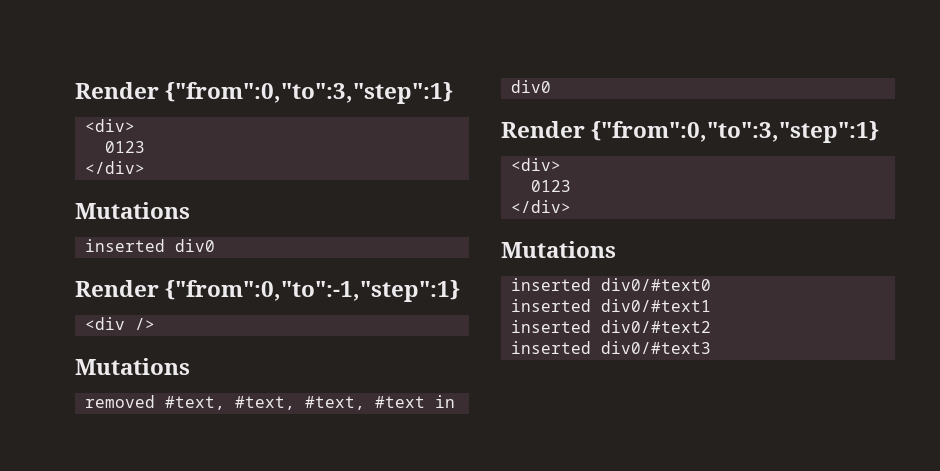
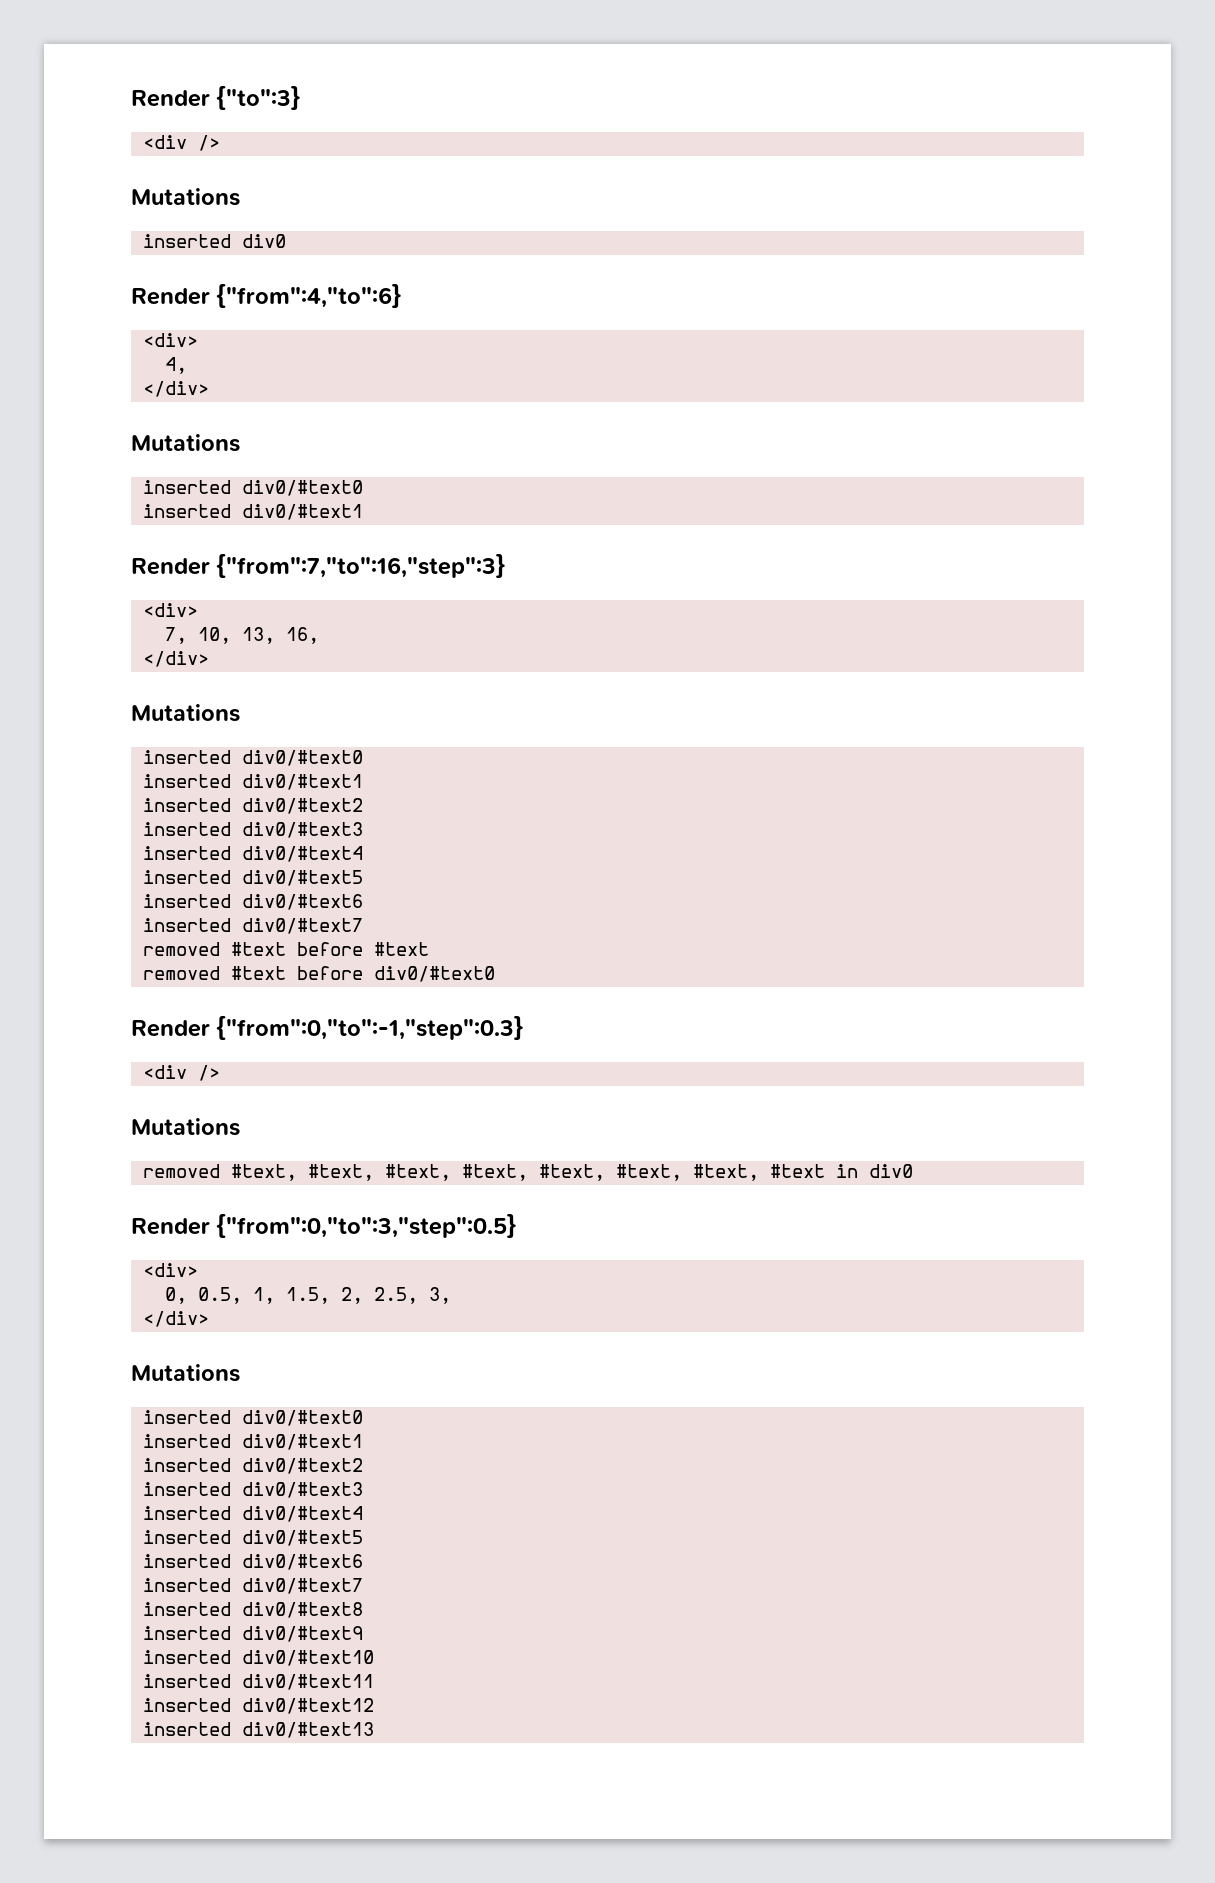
[75,82,454,104] [84,119,135,132] [104,141,145,153] [84,161,145,174] Render {"from":0,"to":3,"step":1} // <div> // 0123 // </div> -> [131,86,302,110] [143,135,221,151] Render {"to":3} // <div />
[165,280,461,302] [84,317,155,330] [75,358,190,375] [84,395,455,410] [510,80,551,93] [501,121,880,143] [510,158,561,171] [530,180,571,192] {"from":0,"to":-1,"step":1} // <div /> // Mutations // removed #text, #text, #text, #text in div0 // Render {"from":0,"to":3,"step":1} // <div> // 0123 -> [216,284,403,308] [143,333,199,347] [165,357,188,374] [143,381,210,397] [131,434,240,452] [143,480,364,496] [143,504,364,520] [131,554,507,578] [143,603,199,617] [165,627,320,644] {"from":4,"to":6} // <div> // 4, // </div> // Mutations // inserted div0/#text0 // inserted div0/#text1 // Render {"from":7,"to":16,"step":3} // <div> // 7, 10, 13, 16,
(711, 347) none -> [143,846,364,862] [143,870,364,886] [143,894,364,910] [143,918,364,934] [143,942,430,956] [143,966,496,982] [131,1016,525,1040] [143,1065,221,1081] [131,1118,240,1136] [143,1164,914,1181] [131,1214,518,1238] [143,1263,199,1277] [165,1287,452,1304] [143,1311,210,1327] [131,1364,240,1382] [143,1410,364,1426] [143,1434,364,1450] [143,1458,364,1474] [143,1482,364,1498] [143,1506,364,1522] [143,1530,364,1546] [143,1554,364,1570] [143,1578,364,1594] [143,1602,364,1618] [143,1626,364,1642] [143,1650,375,1666] [143,1674,375,1690] [143,1698,375,1714] [143,1722,375,1738] // inserted div0/#text4 // inserted div0/#text5 // inserted div0/#text6 // inserted div0/#text7 // removed #text before #text // removed #text before div0/#text0 // Render {"from":0,"to":-1,"step":0.3} // <div /> // Mutations // removed #text, #text, #text, #text, #text, #text, #text, #text in div0 // Render {"from":0,"to":3,"step":0.5} // <div> // 0, 0.5, 1, 1.5, 2, 2.5, 3, // </div> // Mutations // inserted div0/#text0 // inserted div0/#text1 // inserted div0/#text2 // inserted div0/#text3 // inserted div0/#text4 // inserted div0/#text5 // inserted div0/#text6 // inserted div0/#text7 // inserted div0/#text8 // inserted div0/#text9 // inserted div0/#text10 // inserted div0/#text11 // inserted div0/#text12 // inserted div0/#text13

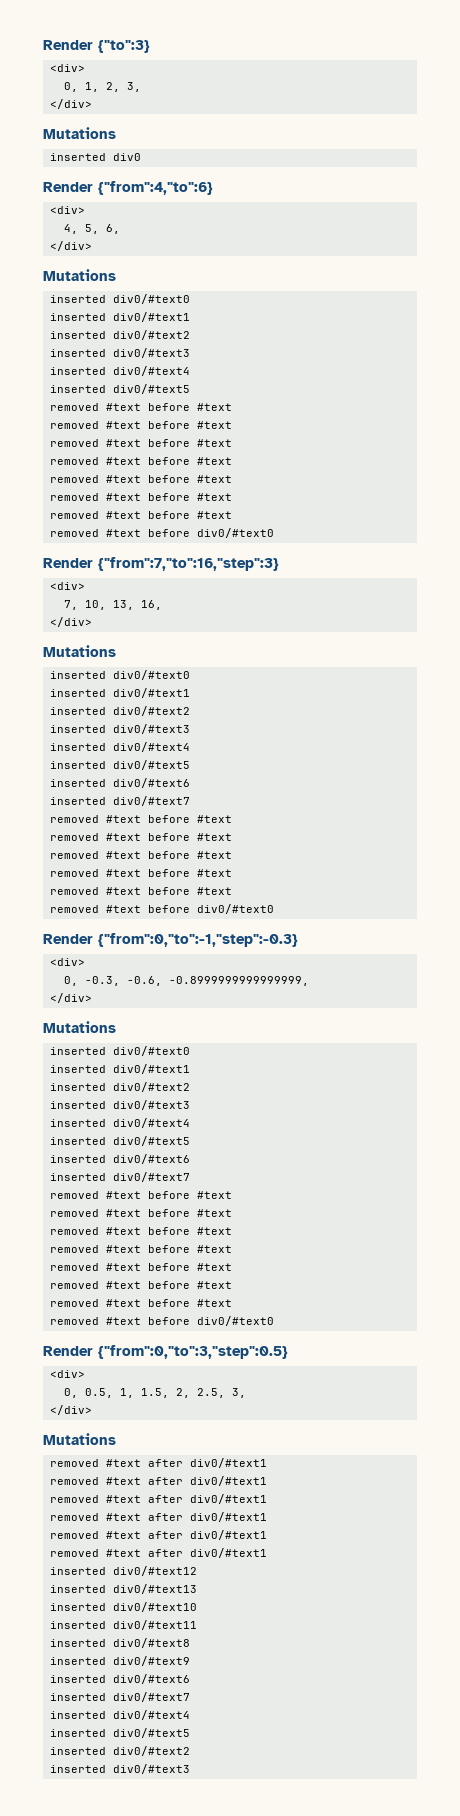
[143,135,221,151] <div /> -> [49,64,85,72] [63,82,141,92] [49,99,92,109] <div> // 0, 1, 2, 3, // </div>
[143,381,210,397] [131,434,240,452] [143,480,364,496] [143,504,364,520] // </div> // Mutations // inserted div0/#text0 // inserted div0/#text1 -> [84,224,120,234] [49,241,92,251] [43,269,116,281] [49,294,190,304] [49,312,190,322] [49,330,190,340] [49,348,190,358] [49,366,190,376] [49,384,190,394] [49,403,232,411] [49,421,232,429] [49,439,232,447] [49,457,232,465] [49,475,232,483] [49,493,232,501] [49,511,232,519] [49,528,274,538] 5, 6, // </div> // Mutations // inserted div0/#text0 // inserted div0/#text1 // inserted div0/#text2 // inserted div0/#text3 // inserted div0/#text4 // inserted div0/#text5 // removed #text before #text // removed #text before #text // removed #text before #text // removed #text before #text // removed #text before #text // removed #text before #text // removed #text before #text // removed #text before div0/#text0
[143,966,496,982] [131,1016,525,1040] [143,1065,221,1081] [131,1118,240,1136] [143,1164,914,1181] [131,1214,518,1238] [143,1263,199,1277] [165,1287,452,1304] // removed #text before div0/#text0 // Render {"from":0,"to":-1,"step":0.3} // <div /> // Mutations // removed #text, #text, #text, #text, #text, #text, #text, #text in div0 // Render {"from":0,"to":3,"step":0.5} // <div> // 0, 0.5, 1, 1.5, 2, 2.5, 3, -> [49,833,232,841] [49,851,232,859] [49,869,232,877] [49,887,232,895] [49,904,274,914] [43,933,298,947] [49,958,85,966] [63,976,309,986] // removed #text before #text // removed #text before #text // removed #text before #text // removed #text before #text // removed #text before div0/#text0 // Render {"from":0,"to":-1,"step":-0.3} // <div> // 0, -0.3, -0.6, -0.8999999999999999,
[143,1602,364,1618] [143,1626,364,1642] inserted div0/#text8 // inserted div0/#text9 -> [49,1191,232,1199] [49,1209,232,1217] [49,1227,232,1235] [49,1245,232,1253] [49,1263,232,1271] [49,1281,232,1289] [49,1299,232,1307] [49,1316,274,1326] [43,1345,288,1359] [49,1370,85,1378] [63,1388,246,1398] [49,1405,92,1415] [43,1433,116,1445] [49,1458,267,1468] [49,1476,267,1486] [49,1494,267,1504] [49,1512,267,1522] [49,1530,267,1540] [49,1548,267,1558] [49,1566,197,1576] [49,1584,197,1594] removed #text before #text // removed #text before #text // removed #text before #text // removed #text before #text // removed #text before #text // removed #text before #text // removed #text before #text // removed #text before div0/#text0 // Render {"from":0,"to":3,"step":0.5} // <div> // 0, 0.5, 1, 1.5, 2, 2.5, 3, // </div> // Mutations // removed #text after div0/#text1 // removed #text after div0/#text1 // removed #text after div0/#text1 // removed #text after div0/#text1 // removed #text after div0/#text1 // removed #text after div0/#text1 // inserted div0/#text12 // inserted div0/#text13
[242,1698,375,1714] [143,1722,375,1738] div0/#text12 // inserted div0/#text13 -> [112,1638,190,1648] [49,1656,190,1666] [49,1674,190,1684] [49,1692,190,1702] [49,1710,190,1720] [49,1728,190,1738] [49,1746,190,1756] [49,1764,190,1774] div0/#text8 // inserted div0/#text9 // inserted div0/#text6 // inserted div0/#text7 // inserted div0/#text4 // inserted div0/#text5 // inserted div0/#text2 // inserted div0/#text3

